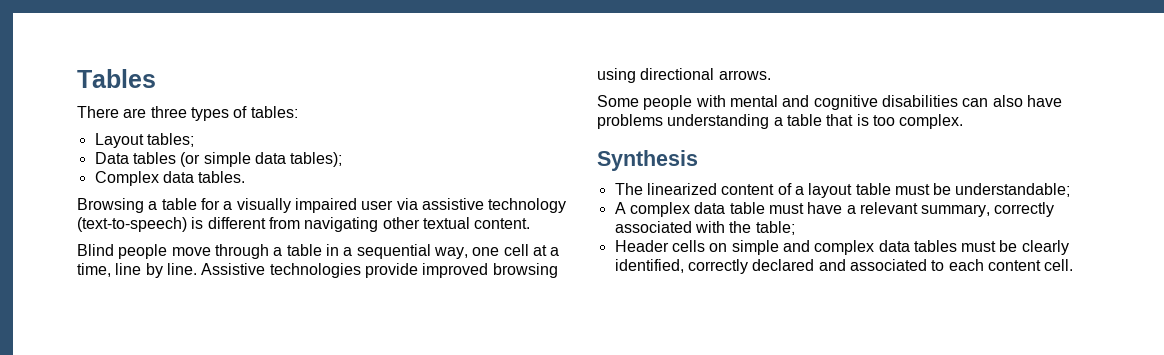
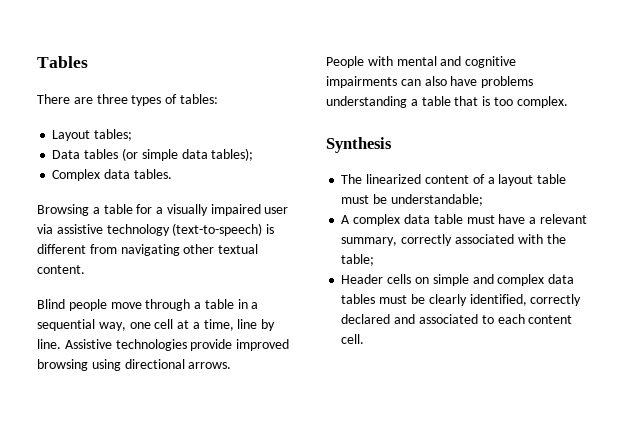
[597,95,693,110] Some people -> [326,56,364,68] People
[881,95,958,107] disabilities -> [326,76,397,88] impairments

